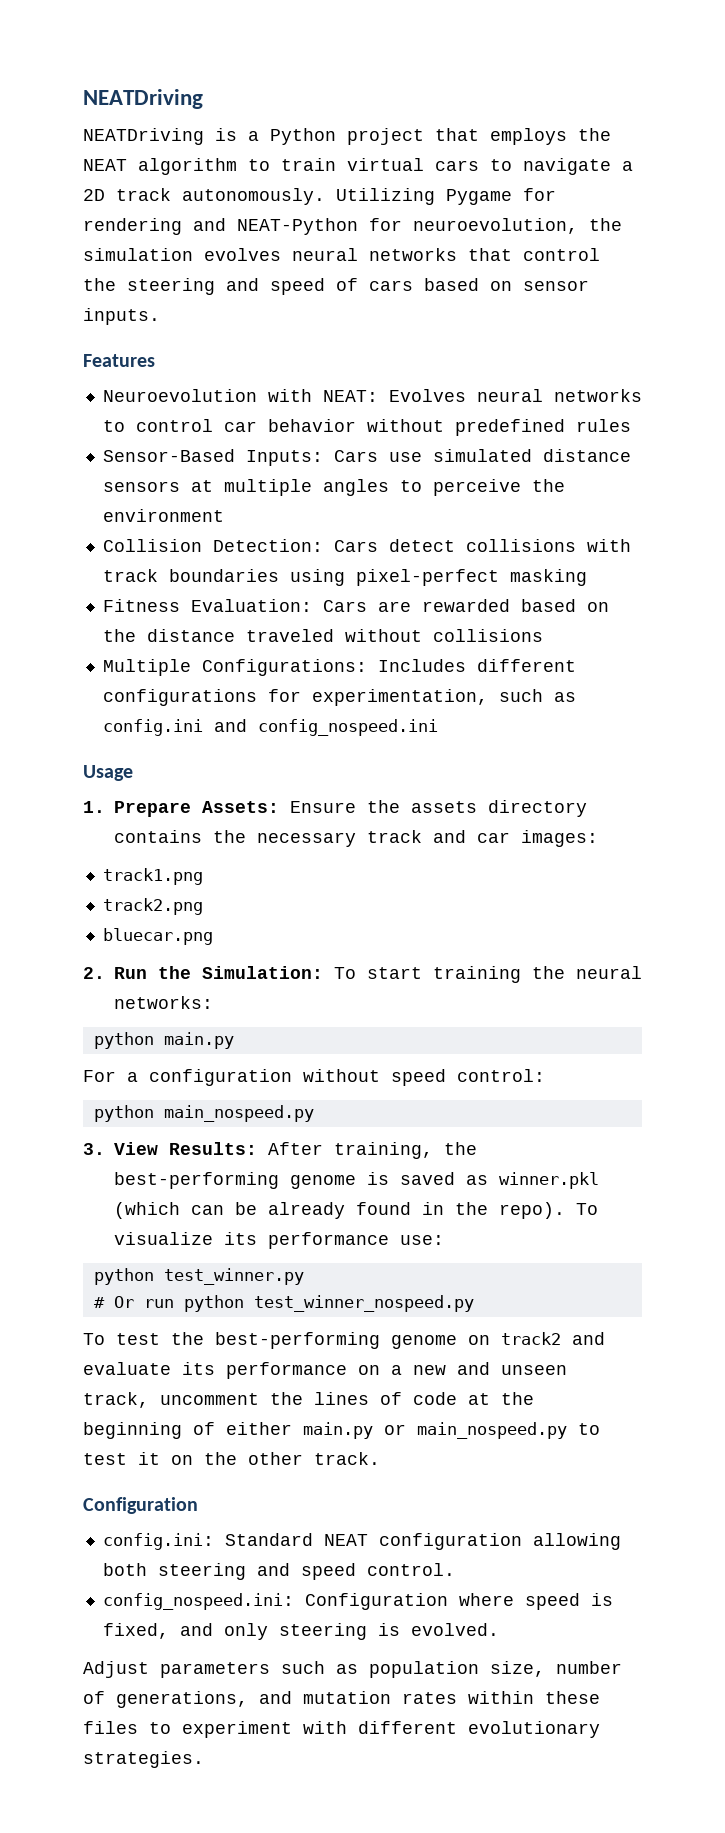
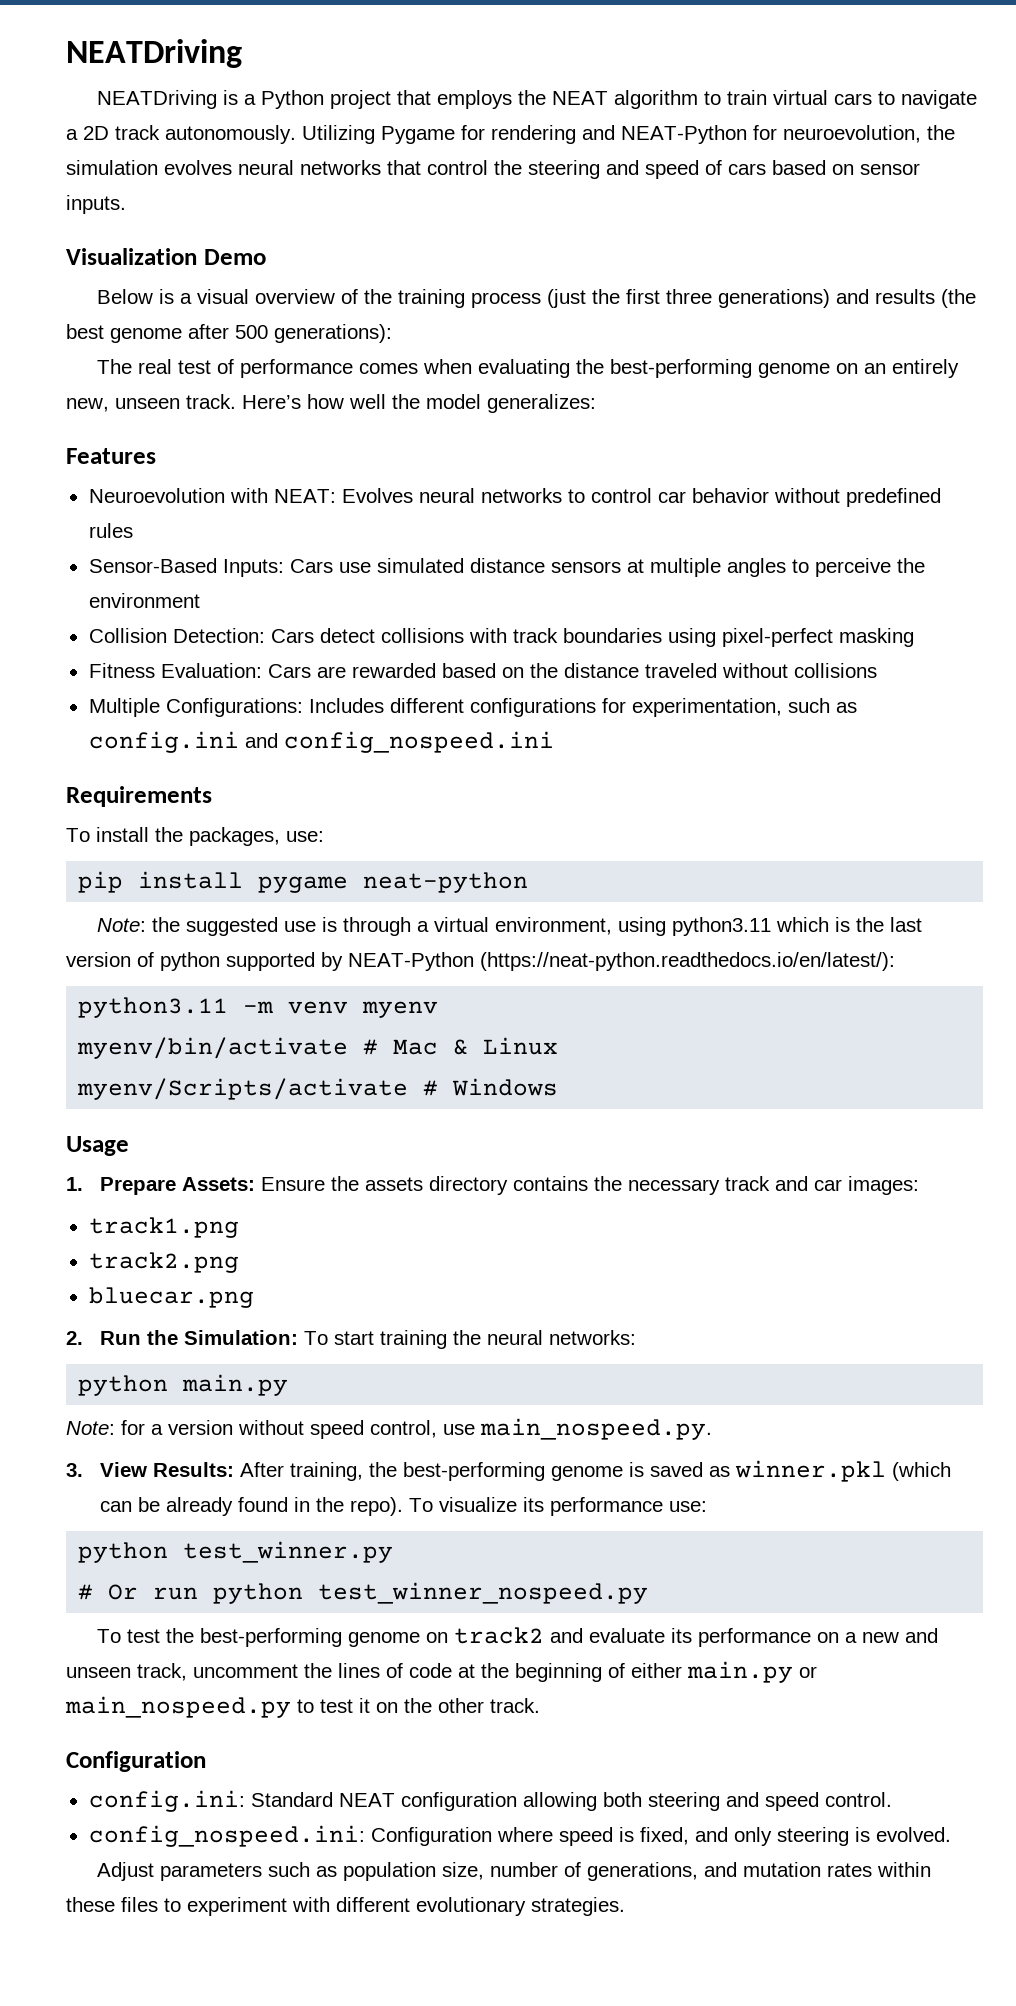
(160, 316) none -> [66,248,266,265] [97,289,977,308] [66,324,392,343] [97,359,960,378] [66,394,596,413] // Visualization Demo // Below is a visual overview of the training process (just the first three generations) and results (the best genome after 500 generations): // The real test of performance comes when evaluating the best-performing genome on an entirely new, unseen track. Here’s how well the model generalizes:
(438, 727) none -> [66,786,212,807] [66,827,324,846] [78,871,529,893] [97,917,923,936] [66,952,895,971] [78,997,439,1018] [77,1037,559,1059] [77,1078,559,1100] // Requirements // To install the packages, use: // pip install pygame neat-python // Note: the suggested use is through a virtual environment, using python3.11 which is the last version of python supported by NEAT-Python (https://neat-python.readthedocs.io/en/latest/): // python3.11 -m venv myenv // myenv/bin/activate # Mac & Linux // myenv/Scripts/activate # Windows
[83,1069,545,1086] [93,1105,314,1122] For a configuration without speed control: // python main_nospeed.py -> [66,1418,712,1440] Note: for a version without speed control, use main_nospeed.py.

